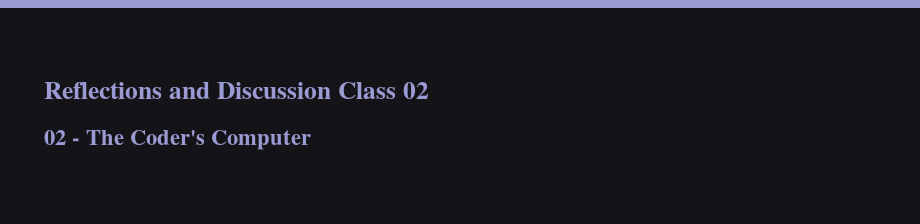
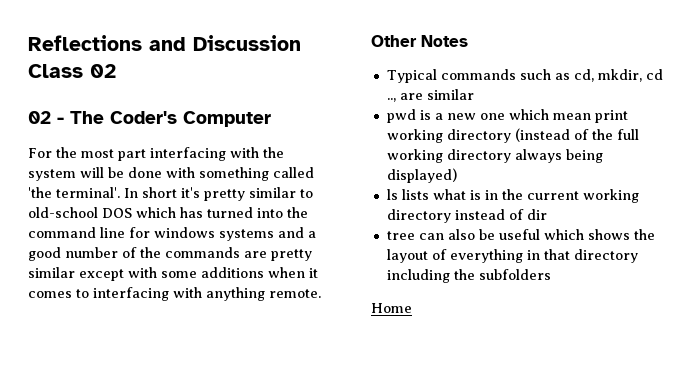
(312, 140) none -> [28,147,284,161] [28,167,314,181] [28,187,313,201] [28,207,308,218] [28,227,316,241] [28,247,312,261] [28,267,318,281] [28,287,321,301] [371,35,468,47] [386,69,663,83] [386,89,474,102] [386,109,628,123] [386,128,639,143] [386,149,603,163] [386,168,457,183] [386,189,639,203] [386,209,547,223] [386,229,655,240] [386,249,638,263] [386,269,551,283] [371,303,412,313] // For the most part interfacing with the system will be done with something called 'the terminal'. In short it's pretty similar to old-school DOS which has turned into the command line for windows systems and a good number of the commands are pretty similar except with some additions when it comes to interfacing with anything remote. // Other Notes // Typical commands such as cd, mkdir, cd .., are similar // pwd is a new one which mean print working directory (instead of the full working directory always being displayed) // ls lists what is in the current working directory instead of dir // tree can also be useful which shows the layout of everything in that directory including the subfolders // Home

